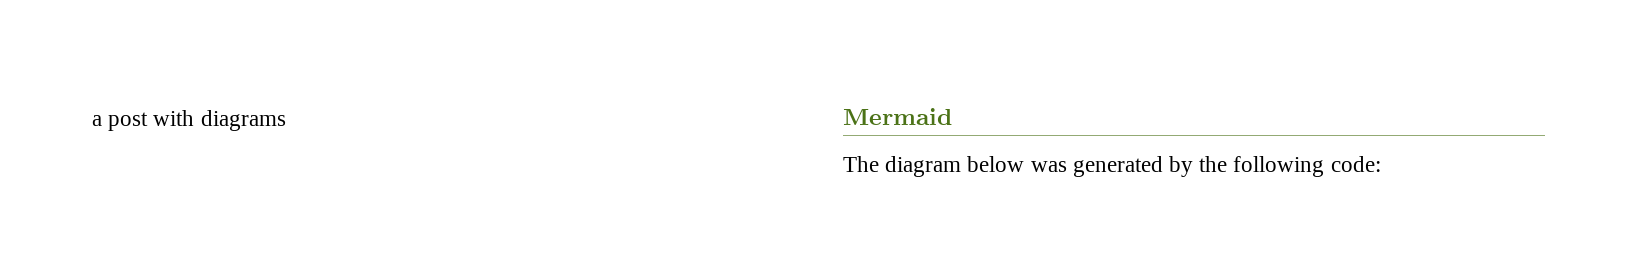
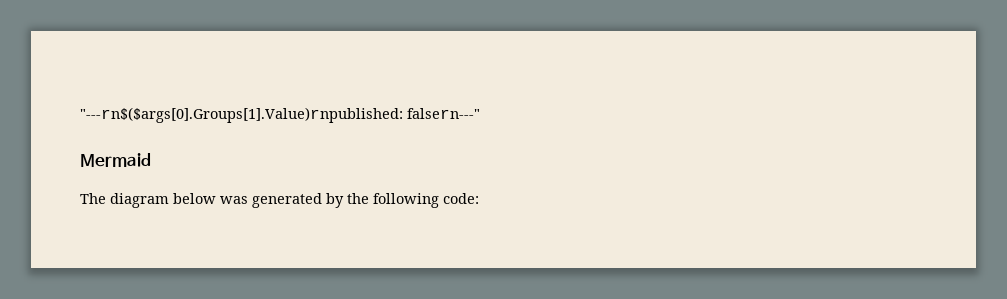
[92,110,286,131] a post with diagrams -> [80,107,480,123] "---rn$($args[0].Groups[1].Value)rnpublished: falsern---"

